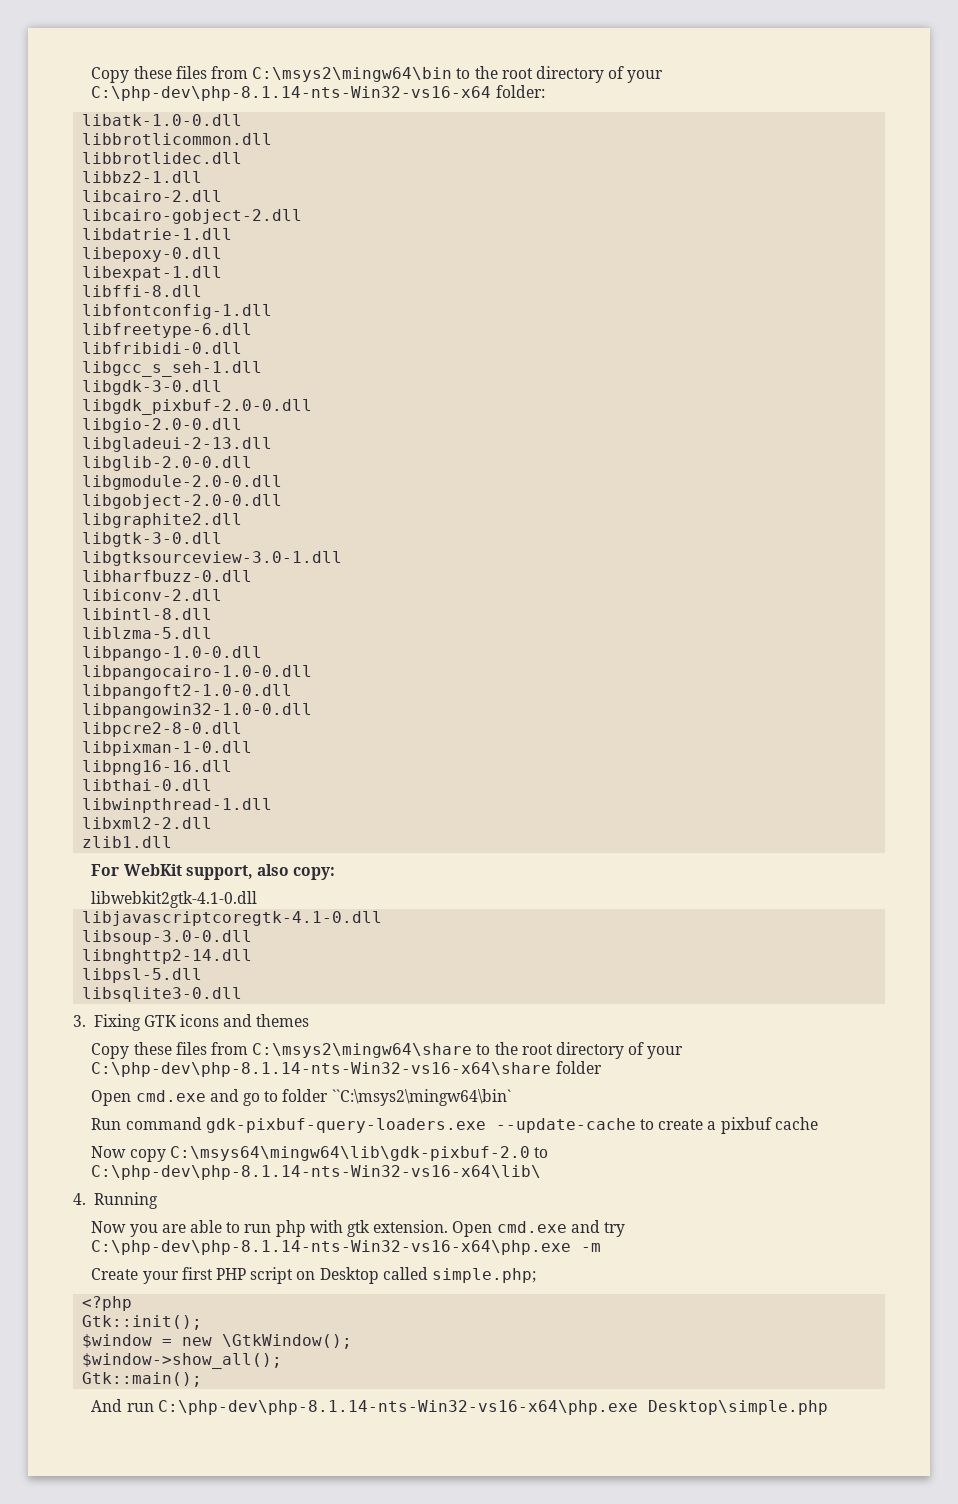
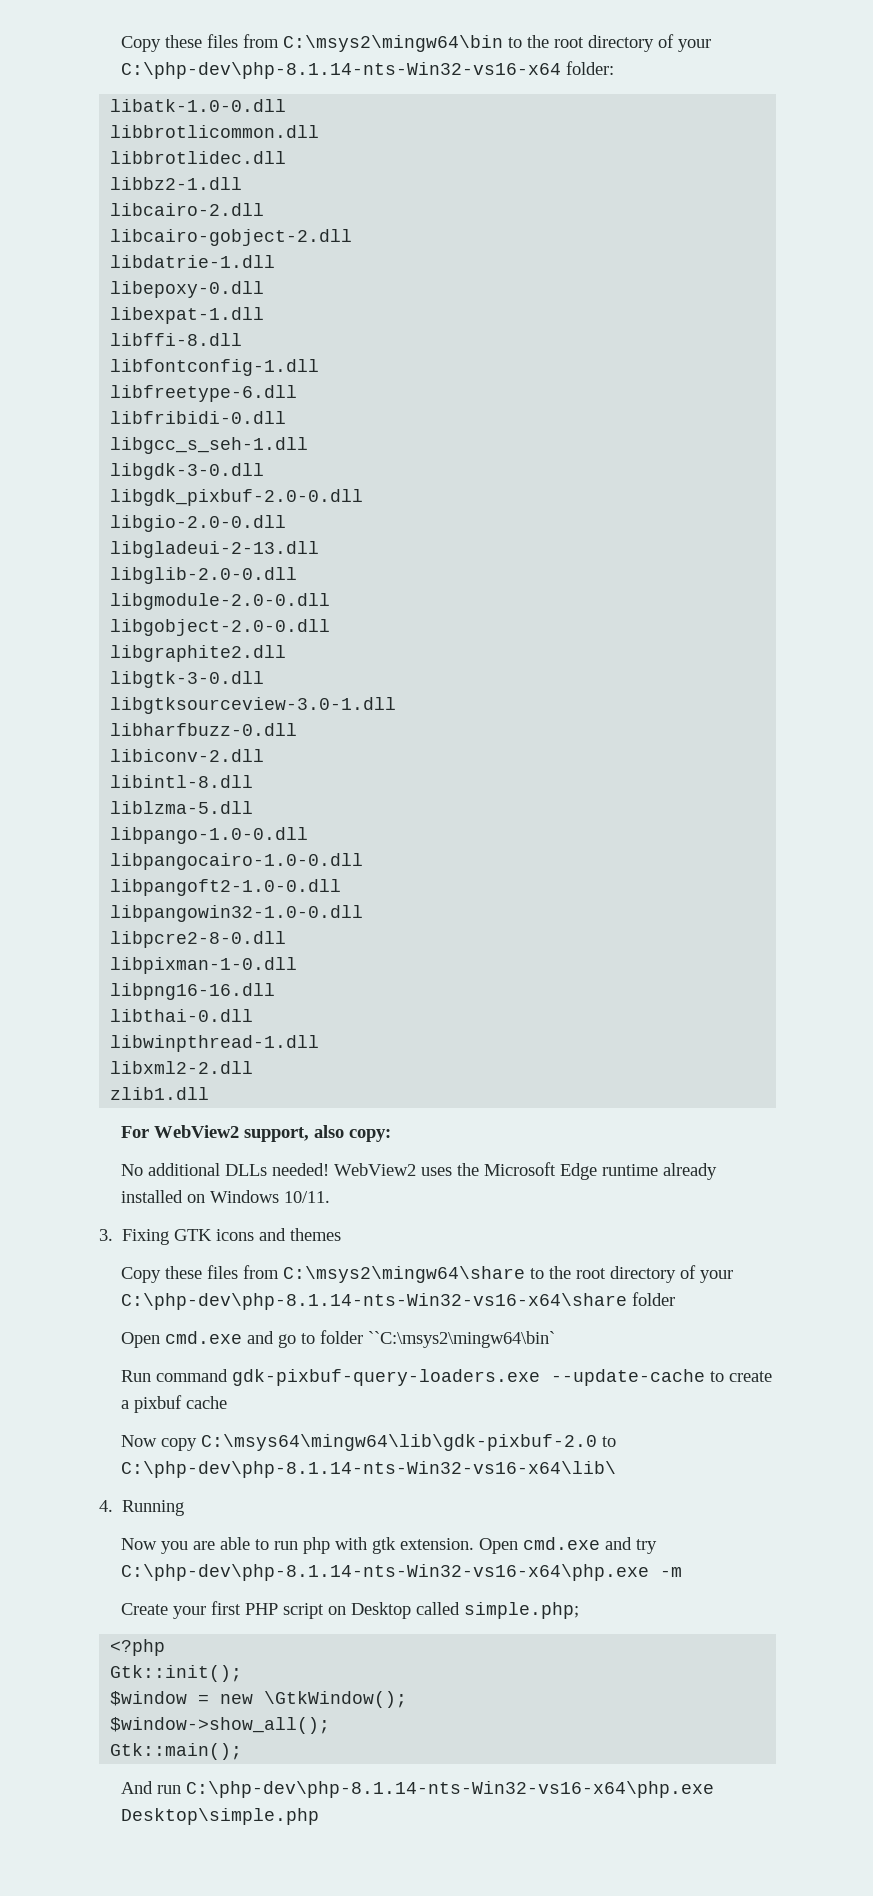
[123,864,182,876] WebKit -> [154,1125,240,1138] WebView2
[91,891,258,908] [82,911,383,926] [82,930,253,945] [82,949,253,964] [82,968,203,983] [82,987,243,1002] libwebkit2gtk-4.1-0.dll // libjavascriptcoregtk-4.1-0.dll // libsoup-3.0-0.dll // libnghttp2-14.dll // libpsl-5.dll // libsqlite3-0.dll -> [121,1162,718,1180] [121,1190,331,1203] No additional DLLs needed! WebView2 uses the Microsoft Edge runtime already installed on Windows 10/11.

